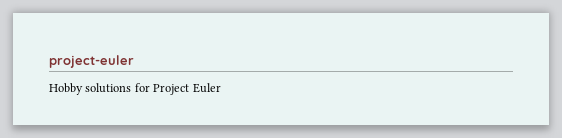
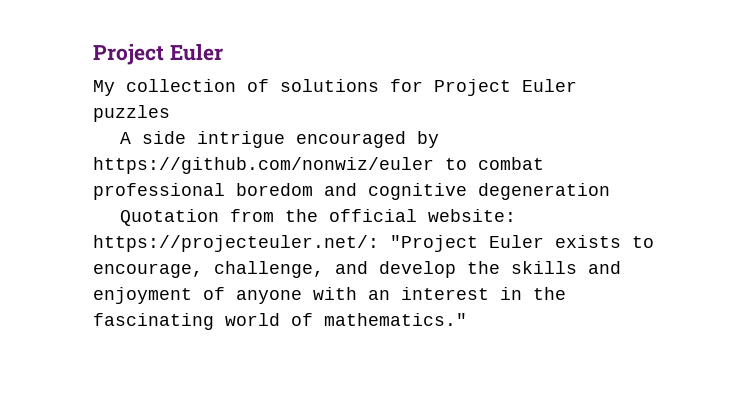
[49,55,134,68] [49,83,221,95] project-euler // Hobby solutions for Project Euler -> [93,44,223,65] [93,79,577,96] [93,105,170,122] [120,131,440,148] [93,157,544,174] [93,183,610,200] [120,209,517,226] [93,235,654,252] [93,261,621,278] [93,287,566,304] [93,313,467,330] Project Euler // My collection of solutions for Project Euler puzzles // A side intrigue encouraged by https://github.com/nonwiz/euler to combat professional boredom and cognitive degeneration // Quotation from the official website: https://projecteuler.net/: "Project Euler exists to encourage, challenge, and develop the skills and enjoyment of anyone with an interest in the fascinating world of mathematics."

